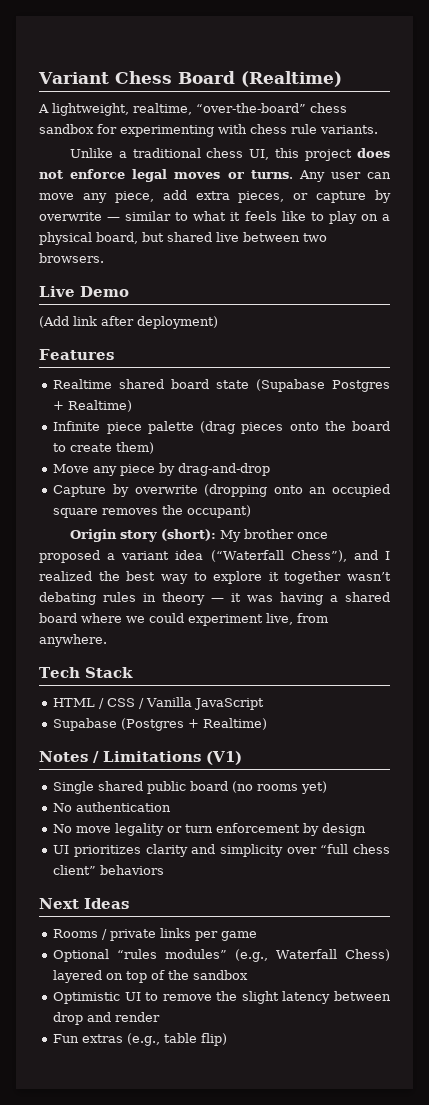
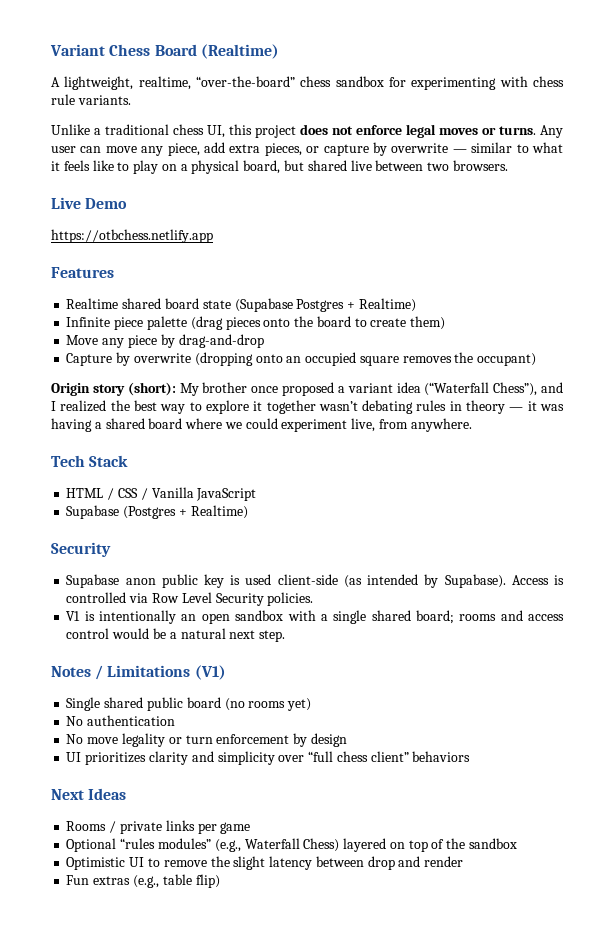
[39,316,218,329] (Add link after deployment) -> [51,229,213,243] https://otbchess.netlify.app
(268, 724) none -> [51,542,111,557] [66,574,564,588] [66,592,314,606] [66,610,565,624] [66,628,286,642] // Security // Supabase anon public key is used client-side (as intended by Supabase). Access is controlled via Row Level Security policies. // V1 is intentionally an open sandbox with a single shared board; rooms and access control would be a natural next step.

